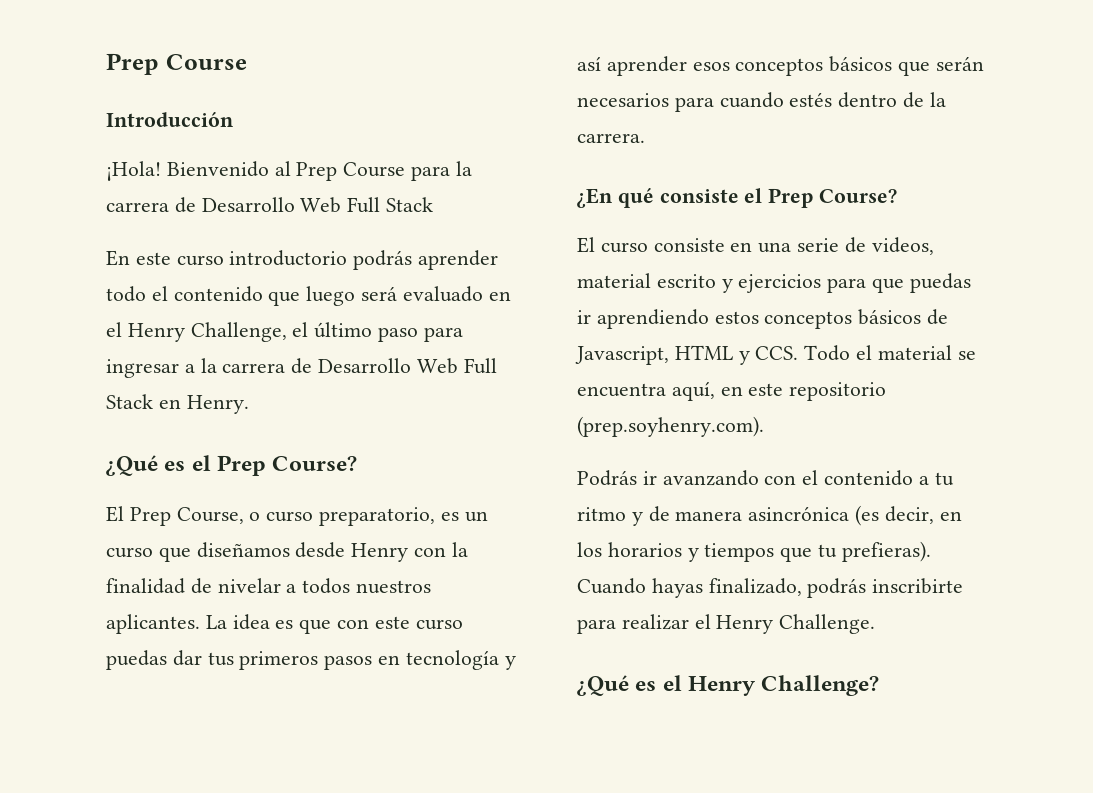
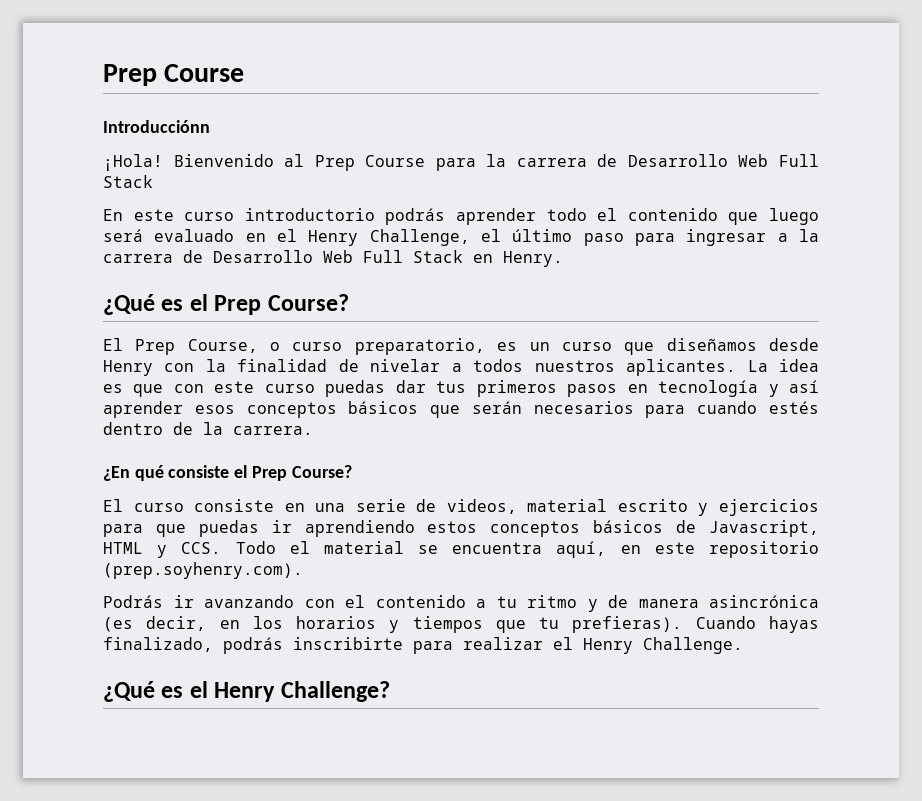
[106,112,234,127] Introducción -> [103,120,210,133] Introducciónn

